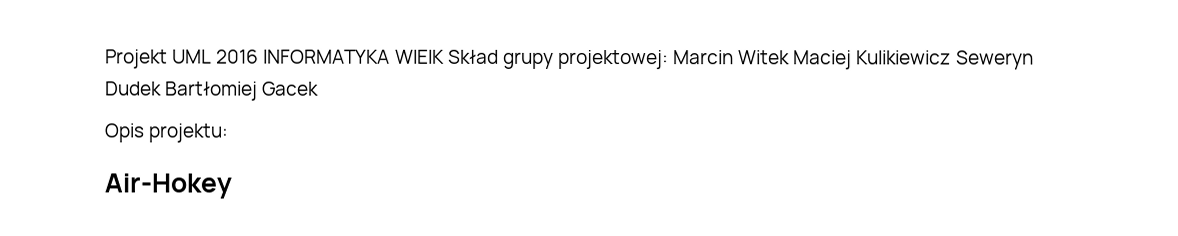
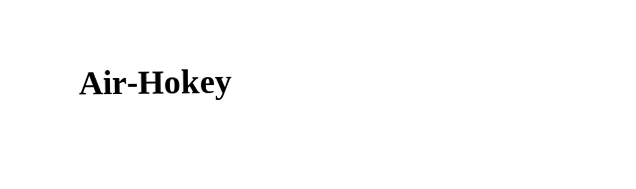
[105,49,1034,70] [105,81,320,101] [104,123,229,143] Projekt UML 2016 INFORMATYKA WIEIK Skład grupy projektowej: Marcin Witek Maciej Kulikiewicz Seweryn Dudek Bartłomiej Gacek // Opis projektu: // -> (78, 85) none

